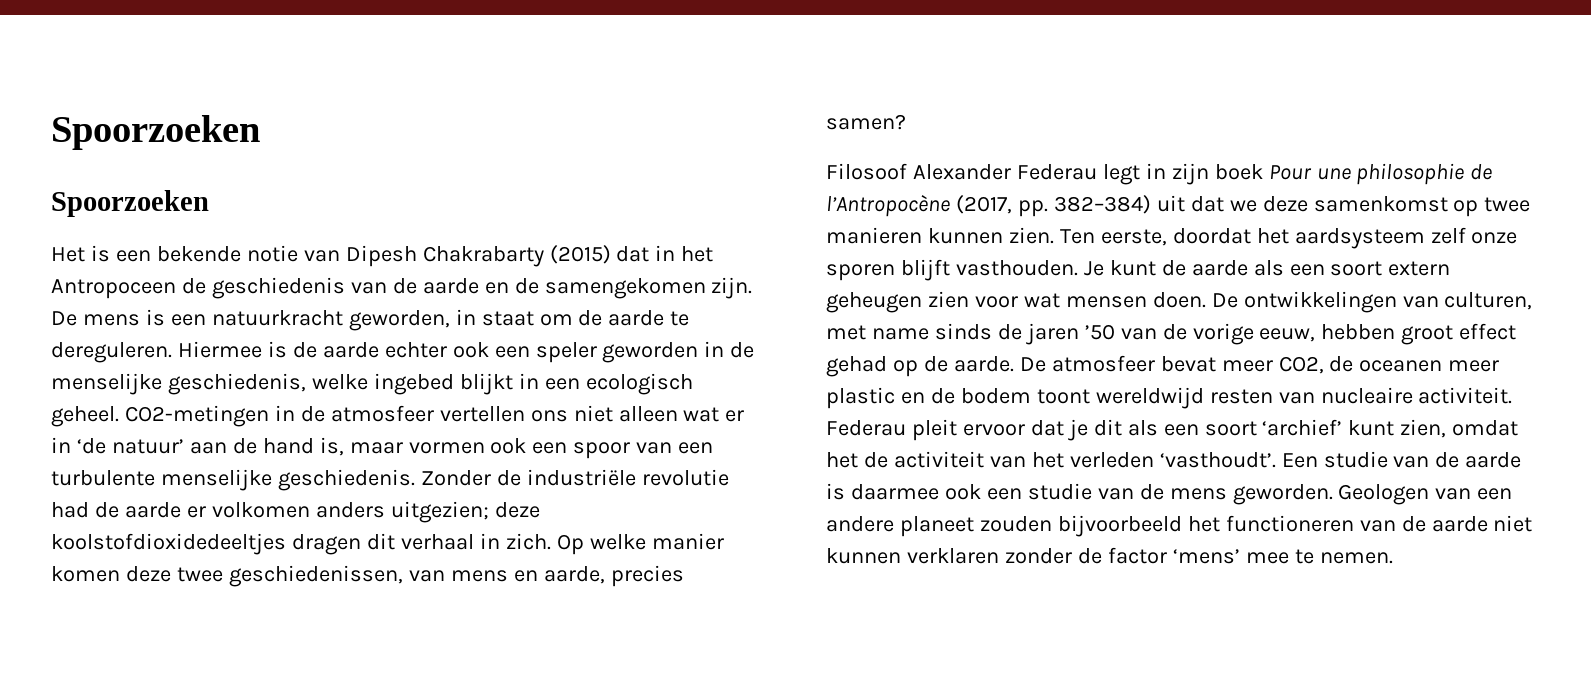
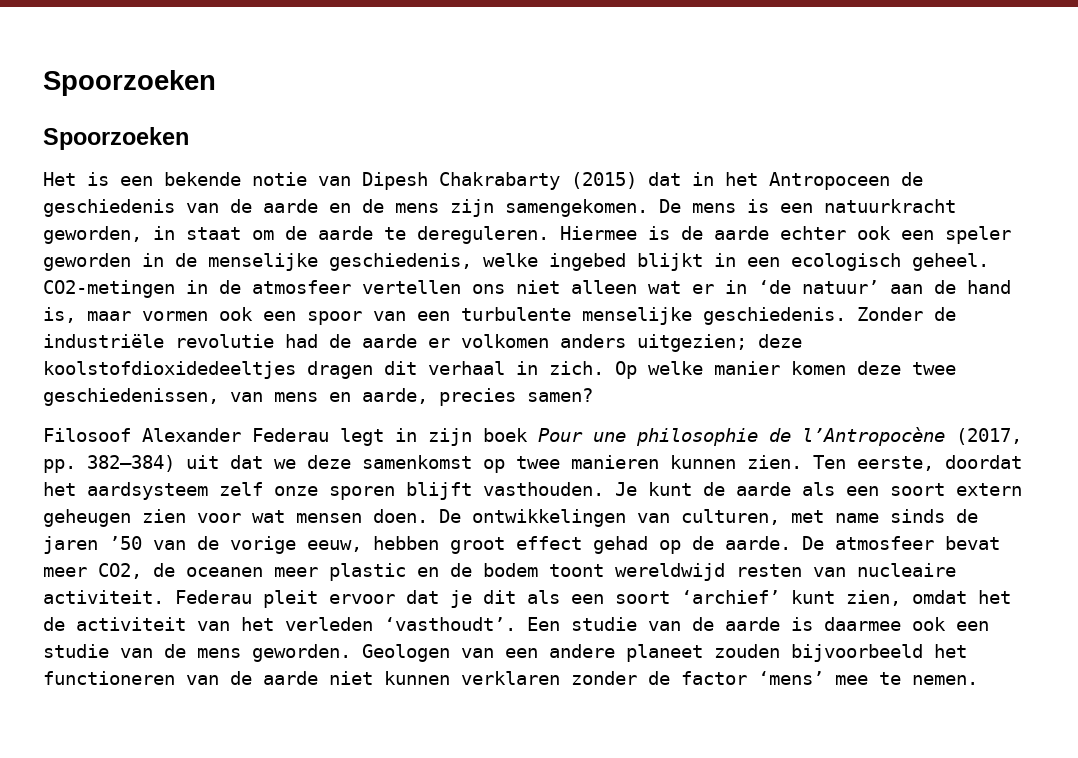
[544,277,753,299] samengekomen zijn. -> [395,199,648,217] mens zijn samengekomen.

